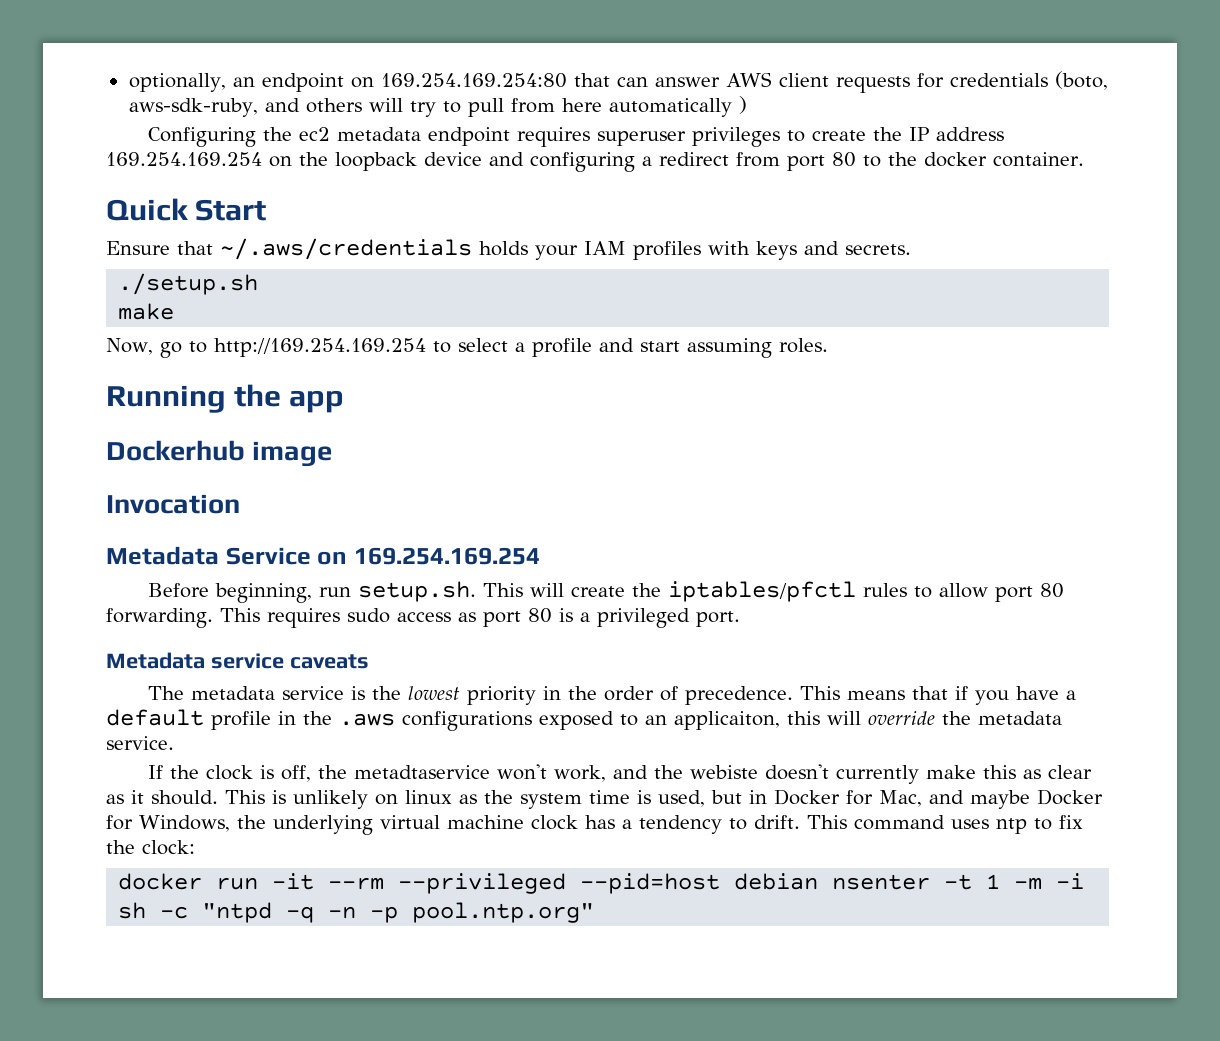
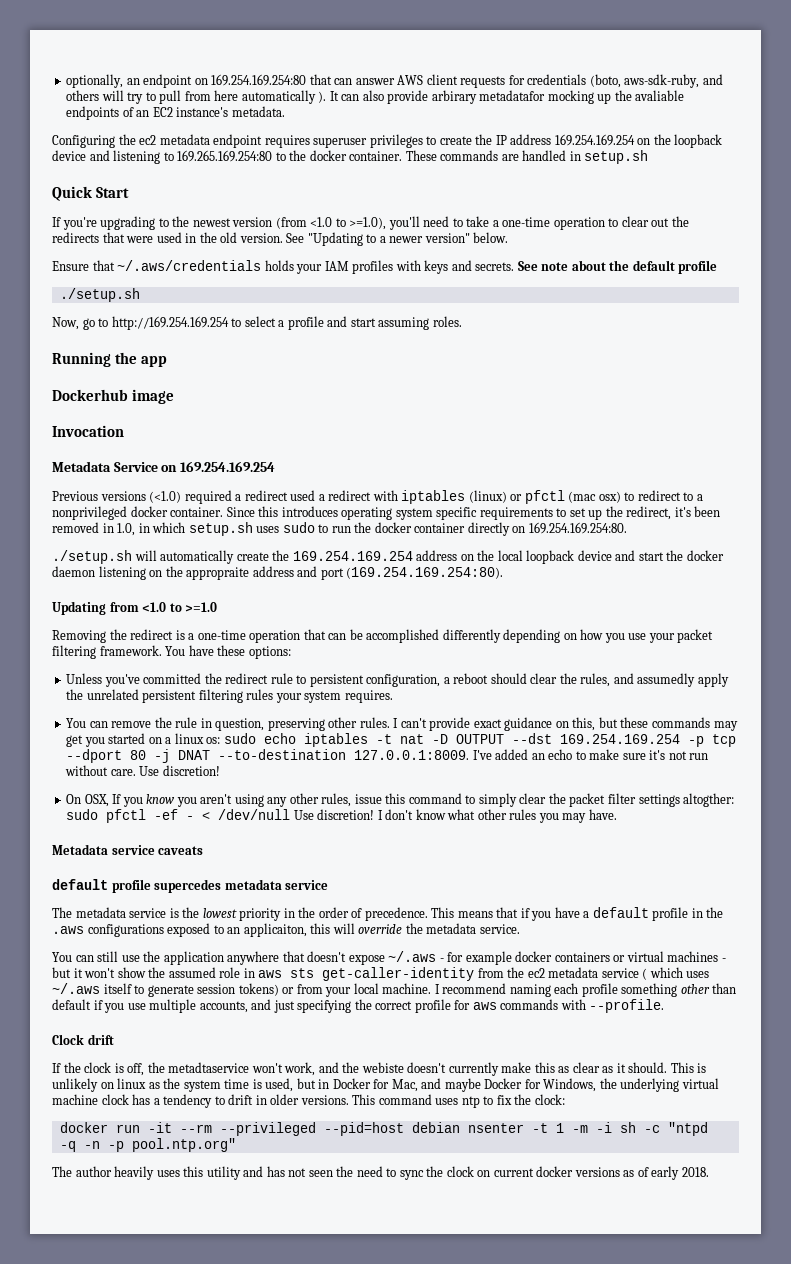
[738,96,747,114] ) -> [318,90,685,104] [66,106,285,120] ). It can also provide arbirary metadatafor mocking up the avaliable endpoints of an EC2 instance's metadata.
[530,152,1084,172] [106,198,267,221] configuring a redirect from port 80 to the docker container. // Quick Start -> [113,150,649,164] [52,186,130,201] [52,216,689,230] [52,232,509,246] listening to 169.265.169.254:80 to the docker container. These commands are handled in setup.sh // Quick Start // If you're upgrading to the newest version (from <1.0 to >=1.0), you'll need to take a one-time operation to clear out the redirects that were used in the old version. See "Updating to a newer version" below.
[118,273,259,295] [118,303,175,320] // ./setup.sh // make -> [517,260,718,274] [59,288,140,302] See note about the default profile // ./setup.sh
[148,581,1065,603] [106,608,740,628] [106,652,369,669] Before beginning, run setup.sh. This will create the iptables/pfctl rules to allow port 80 forwarding. This requires sudo access as port 80 is a privileged port. // Metadata service caveats -> [52,490,703,504] [52,506,721,520] [52,522,627,536] [52,550,724,564] [52,566,504,580] [52,601,218,615] [52,629,714,643] [52,645,291,659] [66,673,729,687] [66,689,393,703] [66,717,738,731] [66,733,736,747] [66,749,709,763] [65,765,220,776] [66,793,735,807] [66,809,617,823] [52,844,204,855] [52,879,329,893] Previous versions (<1.0) required a redirect used a redirect with iptables (linux) or pfctl (mac osx) to redirect to a nonprivileged docker container. Since this introduces operating system specific requirements to set up the redirect, it's been removed in 1.0, in which setup.sh uses sudo to run the docker container directly on 169.254.169.254:80. // ./setup.sh will automatically create the 169.254.169.254 address on the local loopback device and start the docker daemon listening on the appropraite address and port (169.254.169.254:80). // Updating from <1.0 to >=1.0 // Removing the redirect is a one-time operation that can be accomplished differently depending on how you use your packet filtering framework. You have these options: // Unless you've committed the redirect rule to persistent configuration, a reboot should clear the rules, and assumedly apply the unrelated persistent filtering rules your system requires. // You can remove the rule in question, preserving other rules. I can't provide exact guidance on this, but these commands may get you started on a linux os: sudo echo iptables -t nat -D OUTPUT --dst 169.254.169.254 -p tcp --dport 80 -j DNAT --to-destination 127.0.0.1:8009. I've added an echo to make sure it's not run without care. Use discretion! // On OSX, If you know you aren't using any other rules, issue this command to simply clear the packet filter settings altogther: sudo pfctl -ef - < /dev/null Use discretion! I don't know what other rules you may have. // Metadata service caveats // default profile supercedes metadata service
(174, 743) none -> [52,951,726,965] [52,967,710,981] [52,983,737,997] [52,999,665,1013] [52,1034,114,1045] // You can still use the application anywhere that doesn't expose ~/.aws - for example docker containers or virtual machines - but it won't show the assumed role in aws sts get-caller-identity from the ec2 metadata service ( which uses ~/.aws itself to generate session tokens) or from your local machine. I recommend naming each profile something other than default if you use multiple accounts, and just specifying the correct profile for aws commands with --profile. // Clock drift
[754,815,800,829] drift. -> [228,1094,349,1105] drift in older versions.
(595, 912) none -> [52,1166,709,1180] // The author heavily uses this utility and has not seen the need to sync the clock on current docker versions as of early 2018.

